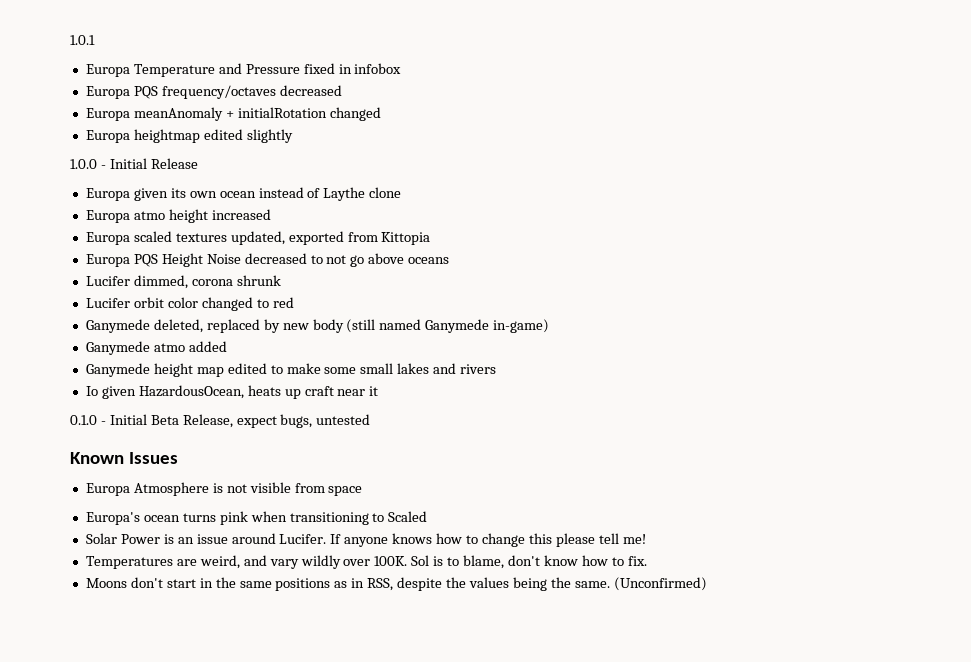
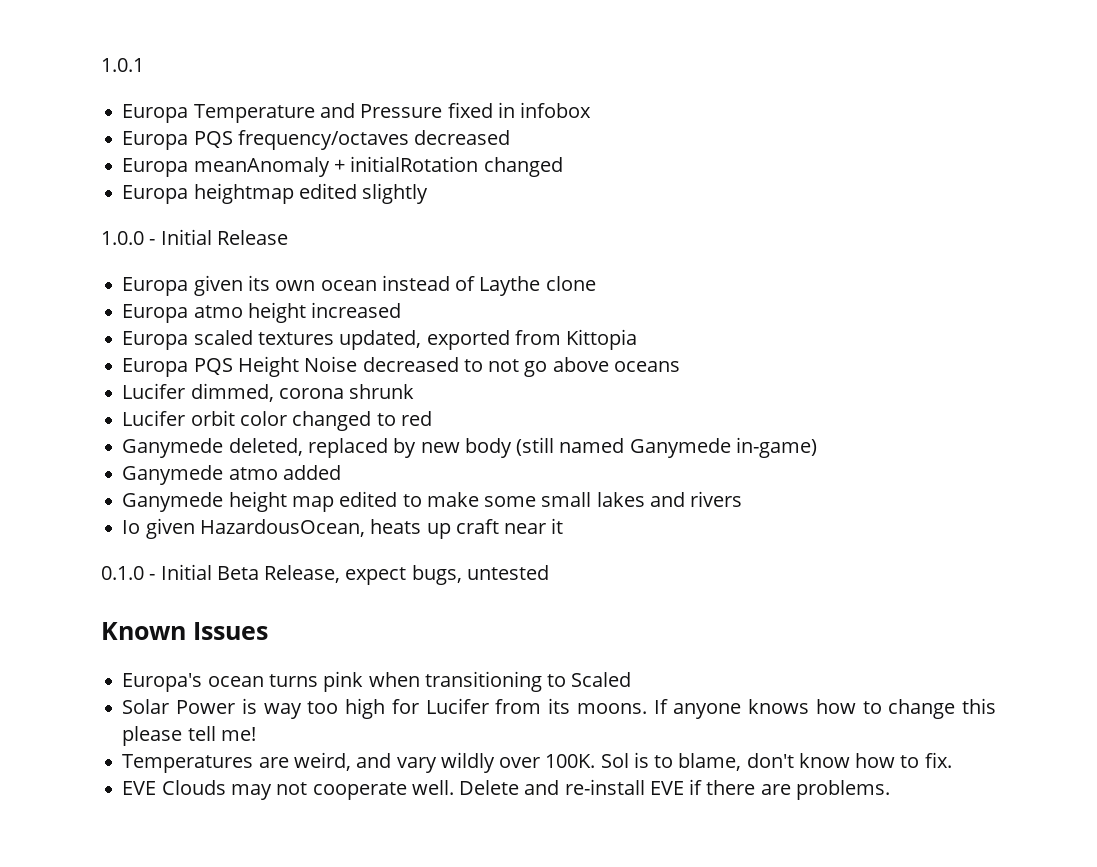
[85,482,363,496] // Europa Atmosphere is not visible from space -> (268, 631) none
[177,533,327,544] an issue around Lucifer. -> [263,698,647,719] way too high for Lucifer from its moons.
[85,577,707,591] Moons don't start in the same positions as in RSS, despite the values being the same. (Unconfirmed) -> [122,779,890,800] EVE Clouds may not cooperate well. Delete and re-install EVE if there are problems.

